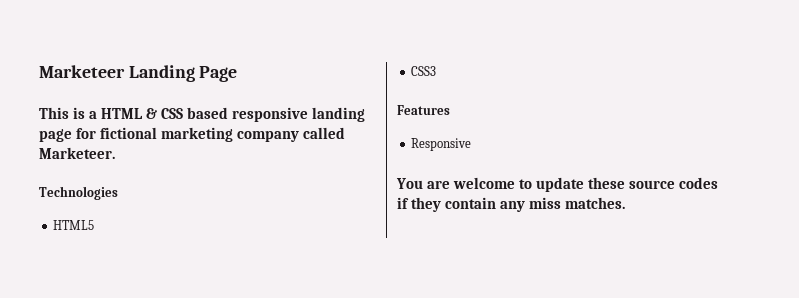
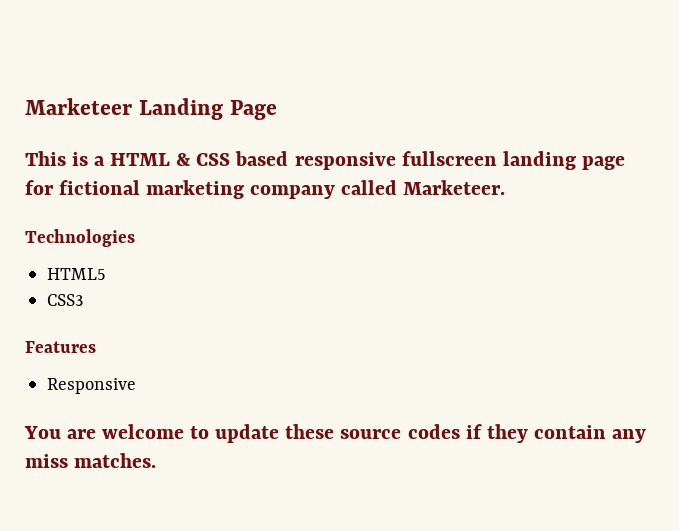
(309, 114) none -> [401,151,497,166] fullscreen

